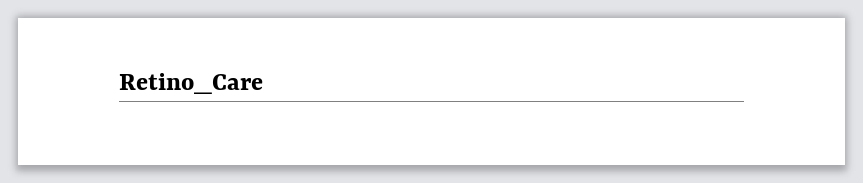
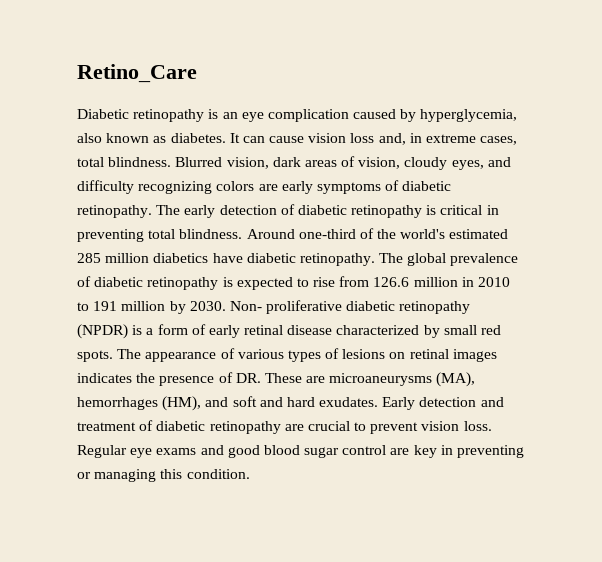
(263, 83) none -> [77,109,518,122] [77,133,518,145] [77,156,511,170] [77,180,452,194] [77,204,499,218] [77,228,509,242] [77,253,519,266] [77,276,511,290] [77,300,471,314] [77,324,502,339] [77,348,497,362] [77,372,476,387] [77,396,504,411] [77,420,492,434] [77,445,525,458] [77,469,250,482] // Diabetic retinopathy is an eye complication caused by hyperglycemia, also known as diabetes. It can cause vision loss and, in extreme cases, total blindness. Blurred vision, dark areas of vision, cloudy eyes, and difficulty recognizing colors are early symptoms of diabetic retinopathy. The early detection of diabetic retinopathy is critical in preventing total blindness. Around one-third of the world's estimated 285 million diabetics have diabetic retinopathy. The global prevalence of diabetic retinopathy is expected to rise from 126.6 million in 2010 to 191 million by 2030. Non- proliferative diabetic retinopathy (NPDR) is a form of early retinal disease characterized by small red spots. The appearance of various types of lesions on retinal images indicates the presence of DR. These are microaneurysms (MA), hemorrhages (HM), and soft and hard exudates. Early detection and treatment of diabetic retinopathy are crucial to prevent vision loss. Regular eye exams and good blood sugar control are key in preventing or managing this condition.

